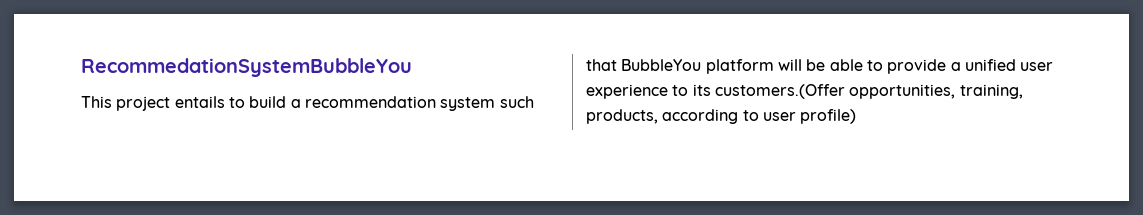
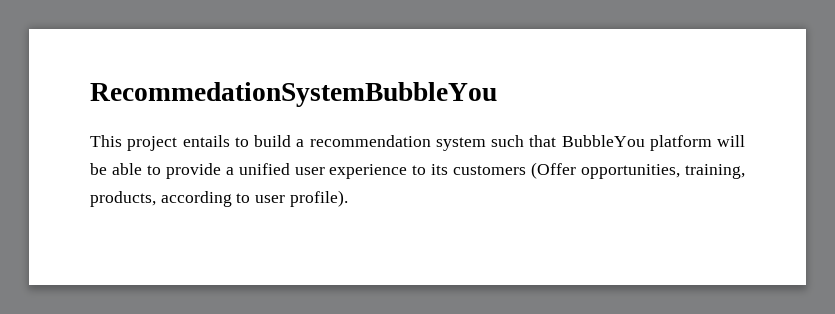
[714,84,845,99] customers.(Offer -> [453,162,577,179] customers (Offer
[800,109,857,124] profile) -> [289,190,348,207] profile).

